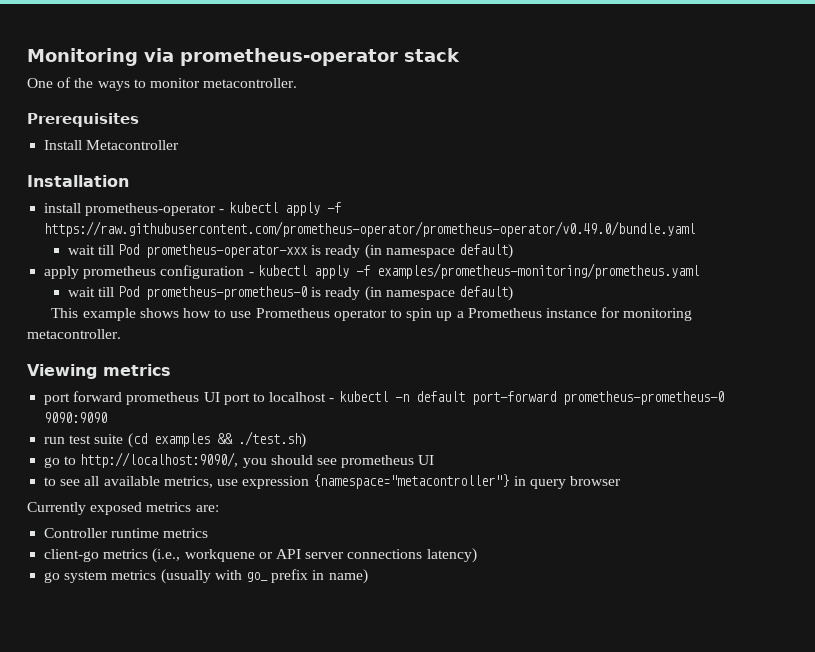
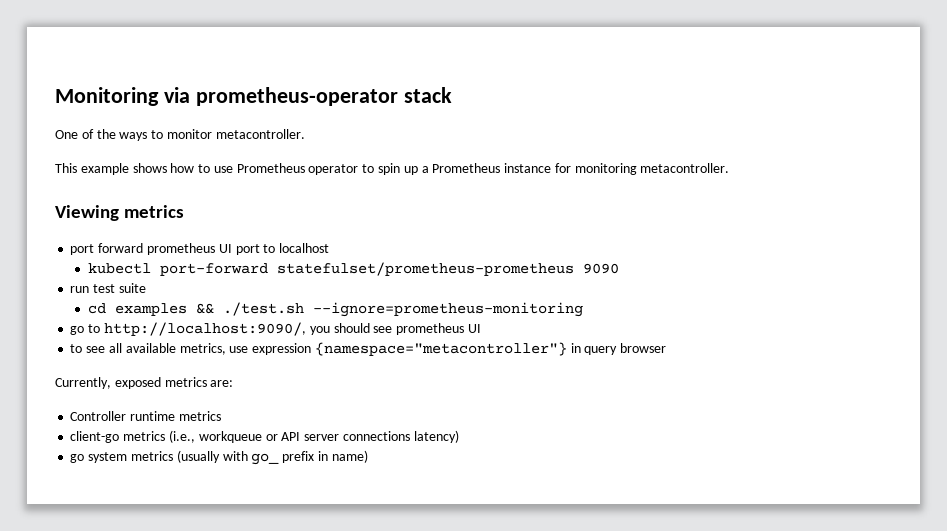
[27,113,139,127] [44,140,180,150] [27,175,129,187] [44,202,341,216] [44,221,696,237] [67,244,513,259] [44,263,699,279] [67,286,513,301] // Prerequisites // Install Metacontroller // Installation // install prometheus-operator - kubectl apply -f https://raw.githubusercontent.com/prometheus-operator/prometheus-operator/v0.49.0/bundle.yaml // wait till Pod prometheus-operator-xxx is ready (in namespace default) // apply prometheus configuration - kubectl apply -f examples/prometheus-monitoring/prometheus.yaml // wait till Pod prometheus-prometheus-0 is ready (in namespace default) -> (305, 134) none
[329,391,724,405] [44,412,108,423] - kubectl -n default port-forward prometheus-prometheus-0 9090:9090 -> [87,262,619,276] // kubectl port-forward statefulset/prometheus-prometheus 9090
[127,433,147,448] (cd -> [87,303,106,314] // cd
[237,431,306,448] ./test.sh) -> [222,302,583,317] ./test.sh --ignore=prometheus-monitoring
[27,502,86,515] Currently -> [55,377,111,389] Currently,
[184,549,255,562] workquene -> [198,431,262,443] workqueue

